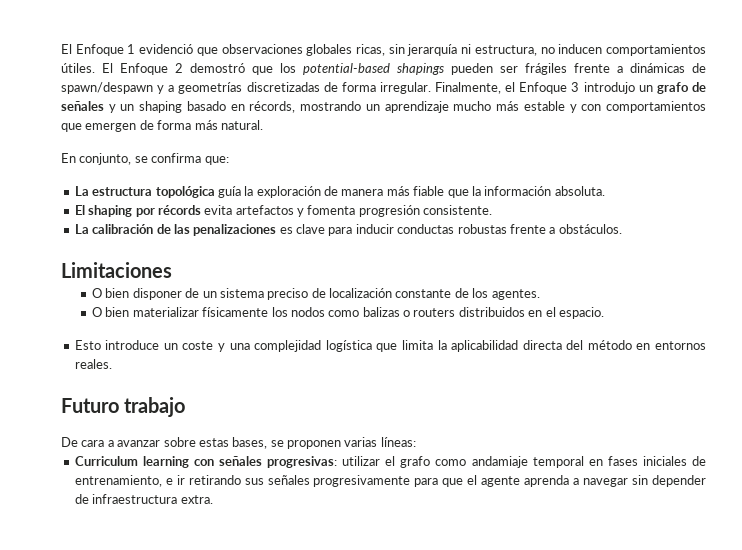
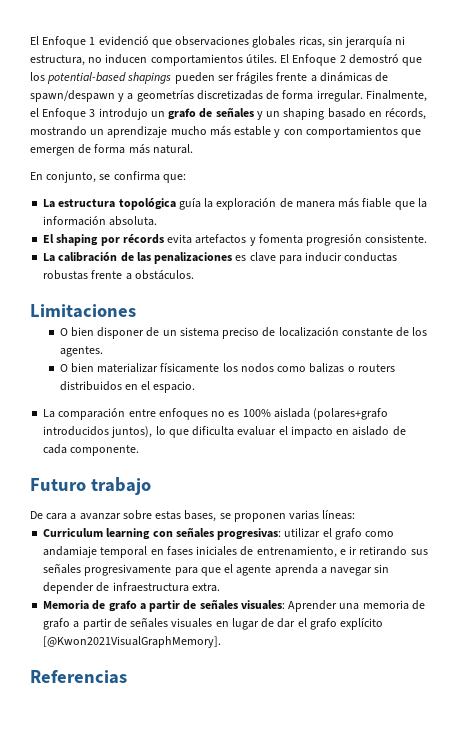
[74,340,706,352] [74,359,112,369] Esto introduce un coste y una complejidad logística que limita la aplicabilidad directa del método en entornos reales. -> [43,408,389,420] [43,426,406,438] [43,444,140,456] La comparación entre enfoques no es 100% aislada (polares+grafo introducidos juntos), lo que dificulta evaluar el impacto en aislado de cada componente.
(213, 499) none -> [43,600,425,612] [43,617,384,630] [43,636,222,648] [30,670,127,684] // Memoria de grafo a partir de señales visuales: Aprender una memoria de grafo a partir de señales visuales en lugar de dar el grafo explícito [@Kwon2021VisualGraphMemory]. // Referencias

